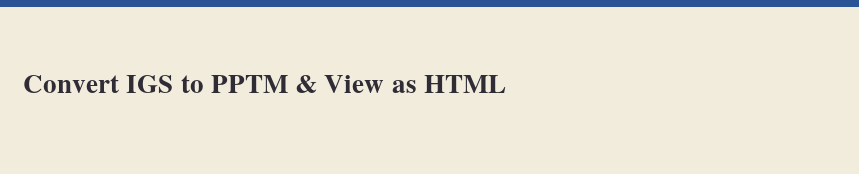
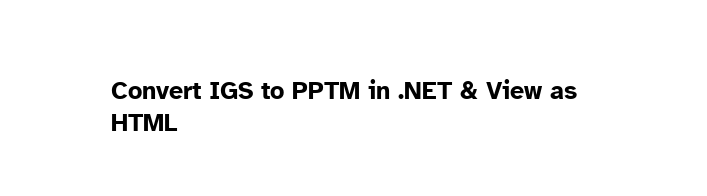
(288, 84) none -> [368,79,453,99] in .NET

